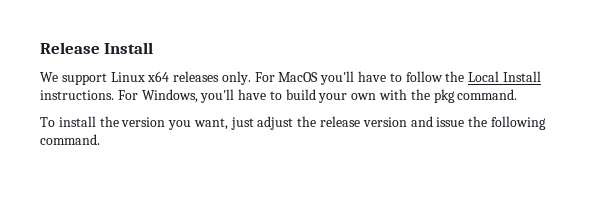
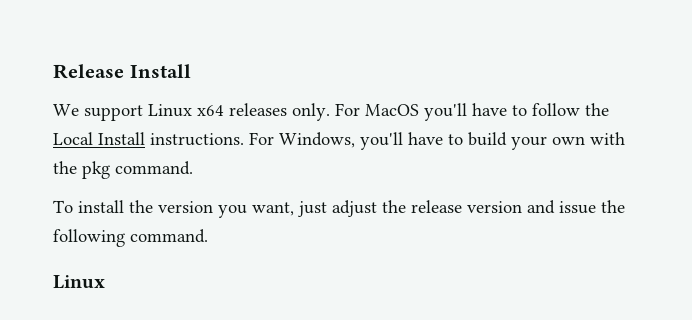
(100, 139) none -> [53,275,105,289] // Linux

